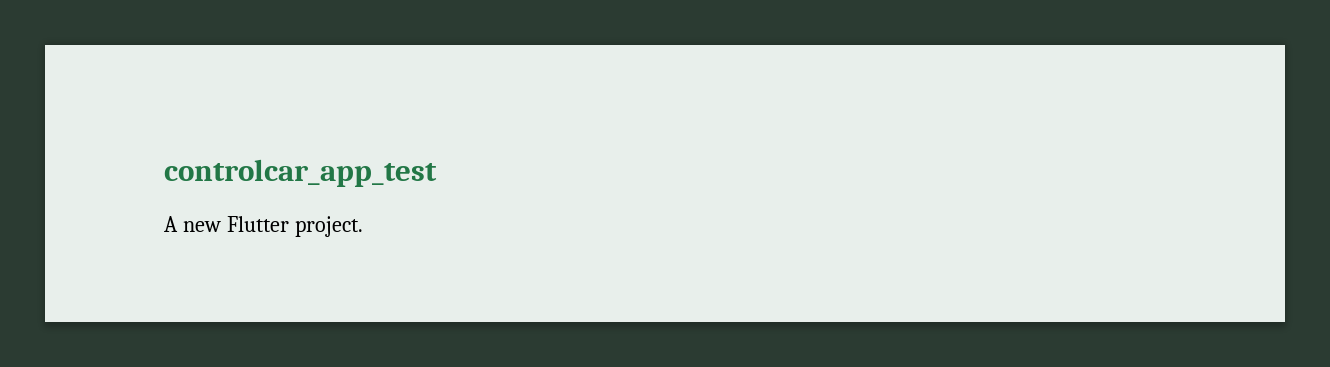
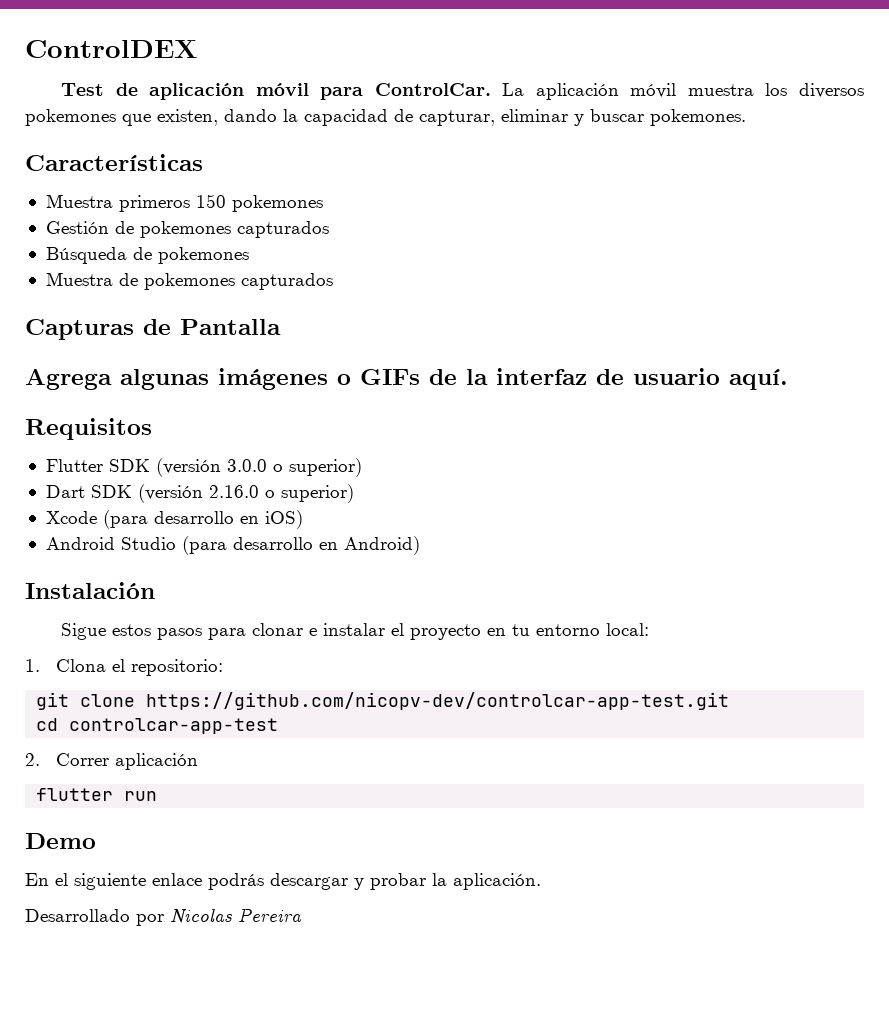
[164,159,437,187] [164,216,363,237] controlcar_app_test // A new Flutter project. -> [25,40,197,58] [61,83,864,100] [25,109,746,126] [25,154,203,171] [45,194,323,212] [45,221,329,238] [45,247,249,264] [45,272,333,290] [25,319,281,340] [25,368,788,390] [25,418,152,440] [45,458,362,477] [45,484,354,503] [45,510,303,529] [45,536,420,555] [25,582,155,599] [61,623,650,640] [25,659,223,676] [36,692,730,710] [36,718,279,734] [25,753,198,770] [36,788,158,801] [25,833,96,849] [25,873,541,890] [25,908,302,926] ControlDEX // Test de aplicación móvil para ControlCar. La aplicación móvil muestra los diversos pokemones que existen, dando la capacidad de capturar, eliminar y buscar pokemones. // Características // Muestra primeros 150 pokemones // Gestión de pokemones capturados // Búsqueda de pokemones // Muestra de pokemones capturados // Capturas de Pantalla // Agrega algunas imágenes o GIFs de la interfaz de usuario aquí. // Requisitos // Flutter SDK (versión 3.0.0 o superior) // Dart SDK (versión 2.16.0 o superior) // Xcode (para desarrollo en iOS) // Android Studio (para desarrollo en Android) // Instalación // Sigue estos pasos para clonar e instalar el proyecto en tu entorno local: // 1. Clona el repositorio: // git clone https://github.com/nicopv-dev/controlcar-app-test.git // cd controlcar-app-test // 2. Correr aplicación // flutter run // Demo // En el siguiente enlace podrás descargar y probar la aplicación. // Desarrollado por Nicolas Pereira

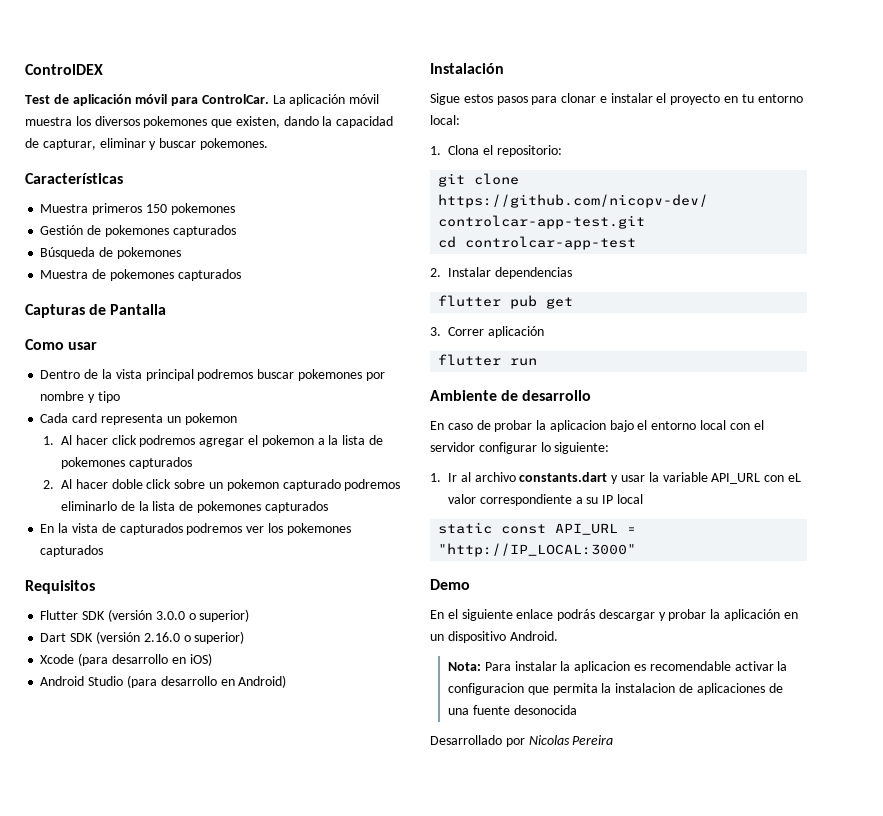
[25,368,788,390] Agrega algunas imágenes o GIFs de la interfaz de usuario aquí. -> [25,339,98,350] [40,369,385,381] [40,391,120,403] [40,413,237,425] [43,435,383,447] [61,457,192,469] [43,479,401,491] [61,501,328,513] [40,523,351,535] [40,545,104,557] Como usar // Dentro de la vista principal podremos buscar pokemones por nombre y tipo // Cada card representa un pokemon // 1. Al hacer click podremos agregar el pokemon a la lista de pokemones capturados // 2. Al hacer doble click sobre un pokemon capturado podremos eliminarlo de la lista de pokemones capturados // En la vista de capturados podremos ver los pokemones capturados
[55,753,198,770] [36,788,158,801] Correr aplicación // flutter run -> [448,267,572,279] [438,295,574,309] [430,326,544,338] [438,354,538,366] [430,390,592,401] [430,420,764,432] [430,442,610,454] [430,472,801,484] [448,494,643,506] [438,522,637,535] [438,543,637,557] Instalar dependencias // flutter pub get // 3. Correr aplicación // flutter run // Ambiente de desarrollo // En caso de probar la aplicacion bajo el entorno local con el servidor configurar lo siguiente: // 1. Ir al archivo constants.dart y usar la variable API_URL con eL valor correspondiente a su IP local // static const API_URL = "http://IP_LOCAL:3000"
[453,873,541,890] aplicación. -> [724,609,798,621] [430,631,558,643] [448,661,788,673] [448,683,783,695] [448,705,577,715] aplicación en un dispositivo Android. // Nota: Para instalar la aplicacion es recomendable activar la configuracion que permita la instalacion de aplicaciones de una fuente desonocida

